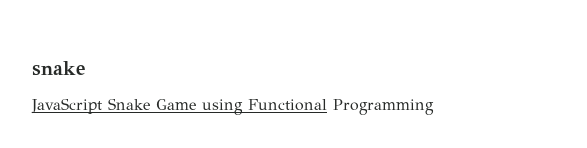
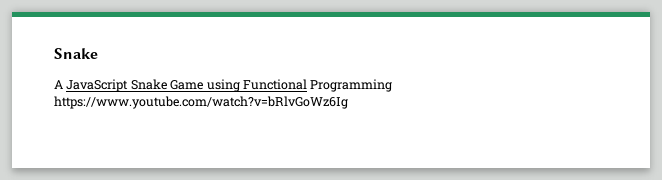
[32,61,86,76] snake // -> [54,48,98,59] [54,80,63,89] Snake // A
(434, 107) none -> [54,96,348,109] https://www.youtube.com/watch?v=bRlvGoWz6Ig

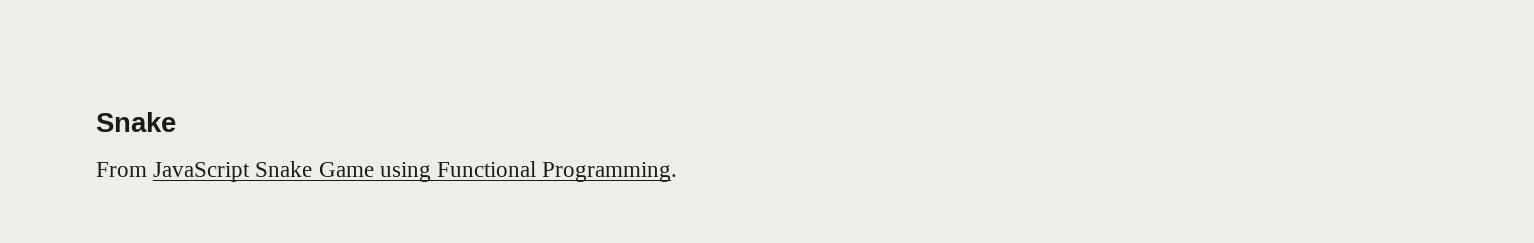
[54,80,63,89] A -> [96,162,147,177] From
[310,79,393,92] [54,96,348,109] Programming https://www.youtube.com/watch?v=bRlvGoWz6Ig -> [542,162,678,182] Programming.

